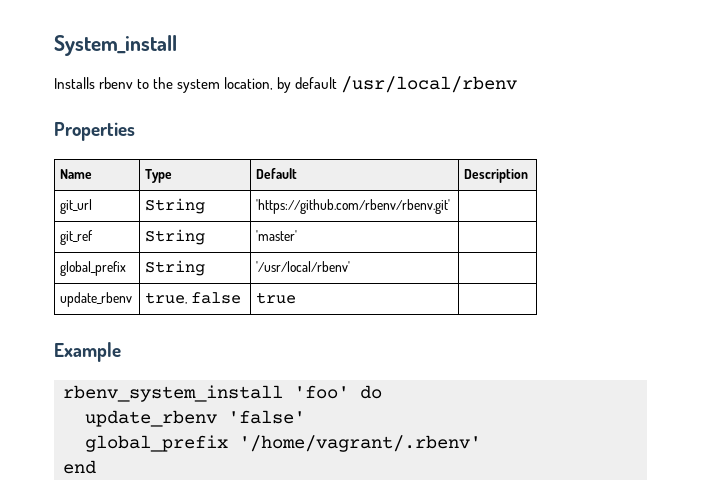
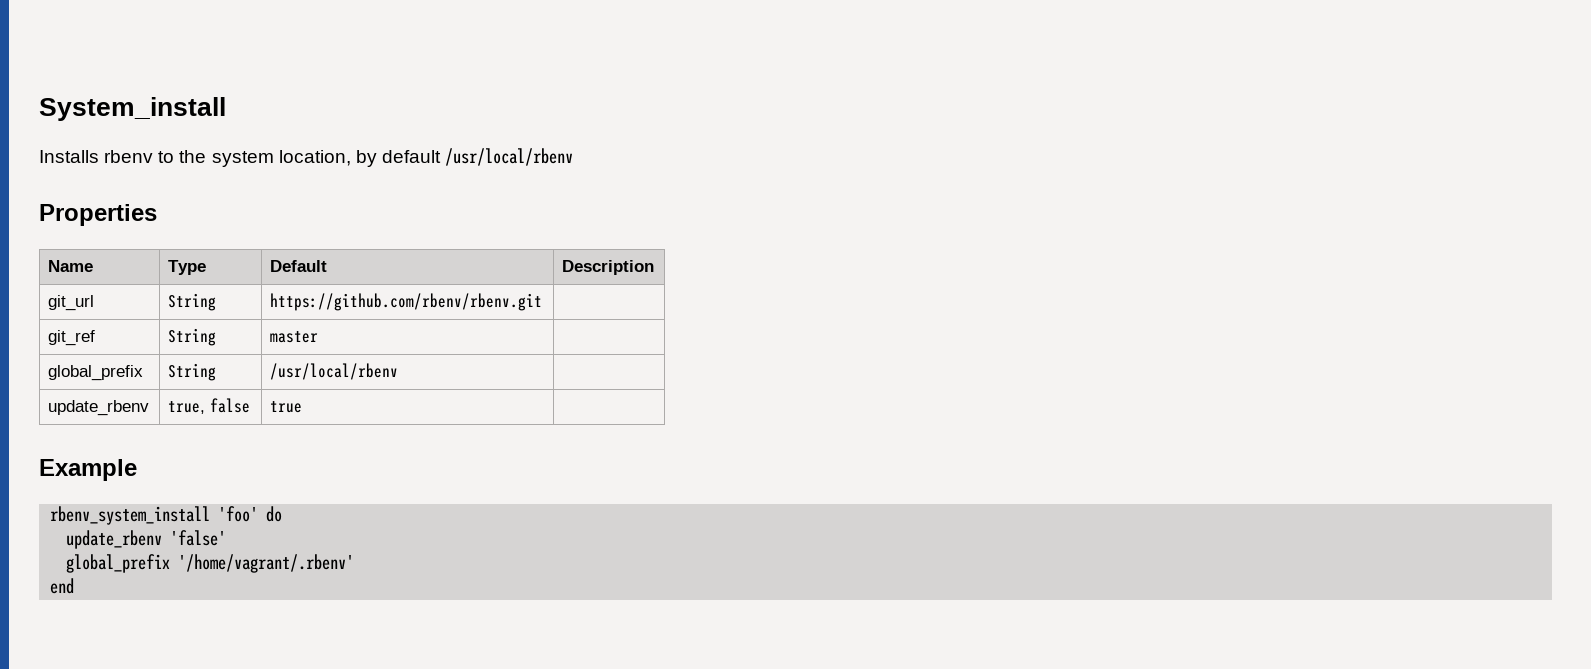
[256,199,451,214] 'https://github.com/rbenv/rbenv.git' -> [270,293,543,311] https://github.com/rbenv/rbenv.git
[256,230,298,241] 'master' -> [270,331,319,343] master
[256,261,351,272] '/usr/local/rbenv' -> [270,363,399,380] /usr/local/rbenv

